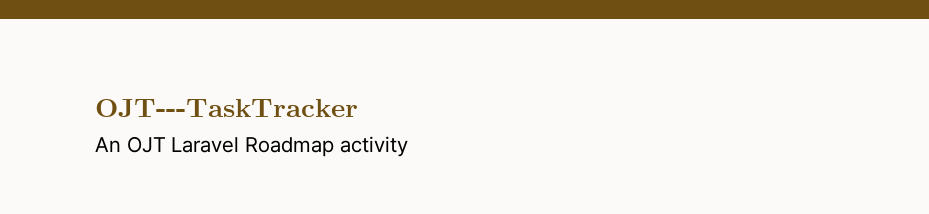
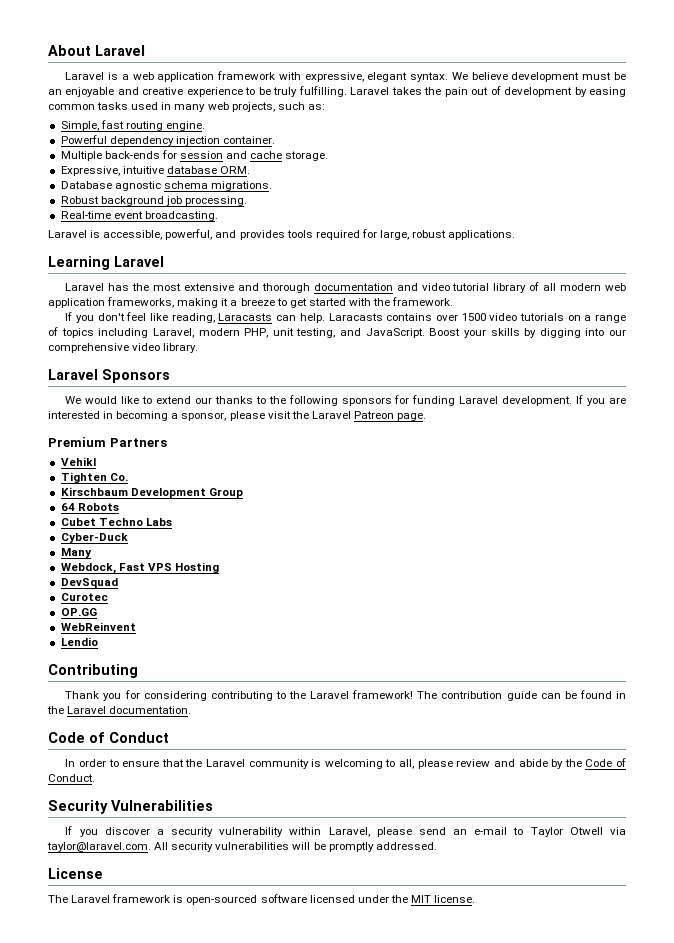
[95,99,358,117] [95,136,408,157] OJT---TaskTracker // An OJT Laravel Roadmap activity -> [48,45,145,56] [65,71,627,82] [48,86,626,97] [48,102,325,112] [60,120,205,131] [60,135,275,146] [60,150,329,161] [60,166,250,176] [60,181,272,191] [60,196,247,206] [60,211,218,221] [48,229,516,240] [48,256,164,270] [65,282,626,293] [48,297,454,308] [65,312,626,323] [48,327,626,338] [48,343,199,353] [48,369,170,383] [65,395,626,406] [48,411,427,421] [48,437,167,447] [60,457,96,466] [60,472,128,483] [60,487,243,498] [60,503,119,511] [60,518,172,526] [60,533,128,543] [60,548,92,558] [60,562,219,574] [60,578,118,588] [60,593,108,601] [60,608,97,616] [60,622,136,631] [60,637,98,646] [48,664,138,678] [65,690,626,701] [47,706,192,714] [48,732,169,743] [65,758,626,769] [48,774,95,782] [48,800,213,814] [65,826,626,837] [47,842,437,852] [48,868,103,879] [48,894,476,905] About Laravel // Laravel is a web application framework with expressive, elegant syntax. We believe development must be an enjoyable and creative experience to be truly fulfilling. Laravel takes the pain out of development by easing common tasks used in many web projects, such as: // Simple, fast routing engine. // Powerful dependency injection container. // Multiple back-ends for session and cache storage. // Expressive, intuitive database ORM. // Database agnostic schema migrations. // Robust background job processing. // Real-time event broadcasting. // Laravel is accessible, powerful, and provides tools required for large, robust applications. // Learning Laravel // Laravel has the most extensive and thorough documentation and video tutorial library of all modern web application frameworks, making it a breeze to get started with the framework. // If you don't feel like reading, Laracasts can help. Laracasts contains over 1500 video tutorials on a range of topics including Laravel, modern PHP, unit testing, and JavaScript. Boost your skills by digging into our comprehensive video library. // Laravel Sponsors // We would like to extend our thanks to the following sponsors for funding Laravel development. If you are interested in becoming a sponsor, please visit the Laravel Patreon page. // Premium Partners // Vehikl // Tighten Co. // Kirschbaum Development Group // 64 Robots // Cubet Techno Labs // Cyber-Duck // Many // Webdock, Fast VPS Hosting // DevSquad // Curotec // OP.GG // WebReinvent // Lendio // Contributing // Thank you for considering contributing to the Laravel framework! The contribution guide can be found in the Laravel documentation. // Code of Conduct // In order to ensure that the Laravel community is welcoming to all, please review and abide by the Code of Conduct. // Security Vulnerabilities // If you discover a security vulnerability within Laravel, please send an e-mail to Taylor Otwell via taylor@laravel.com. All security vulnerabilities will be promptly addressed. // License // The Laravel framework is open-sourced software licensed under the MIT license.

